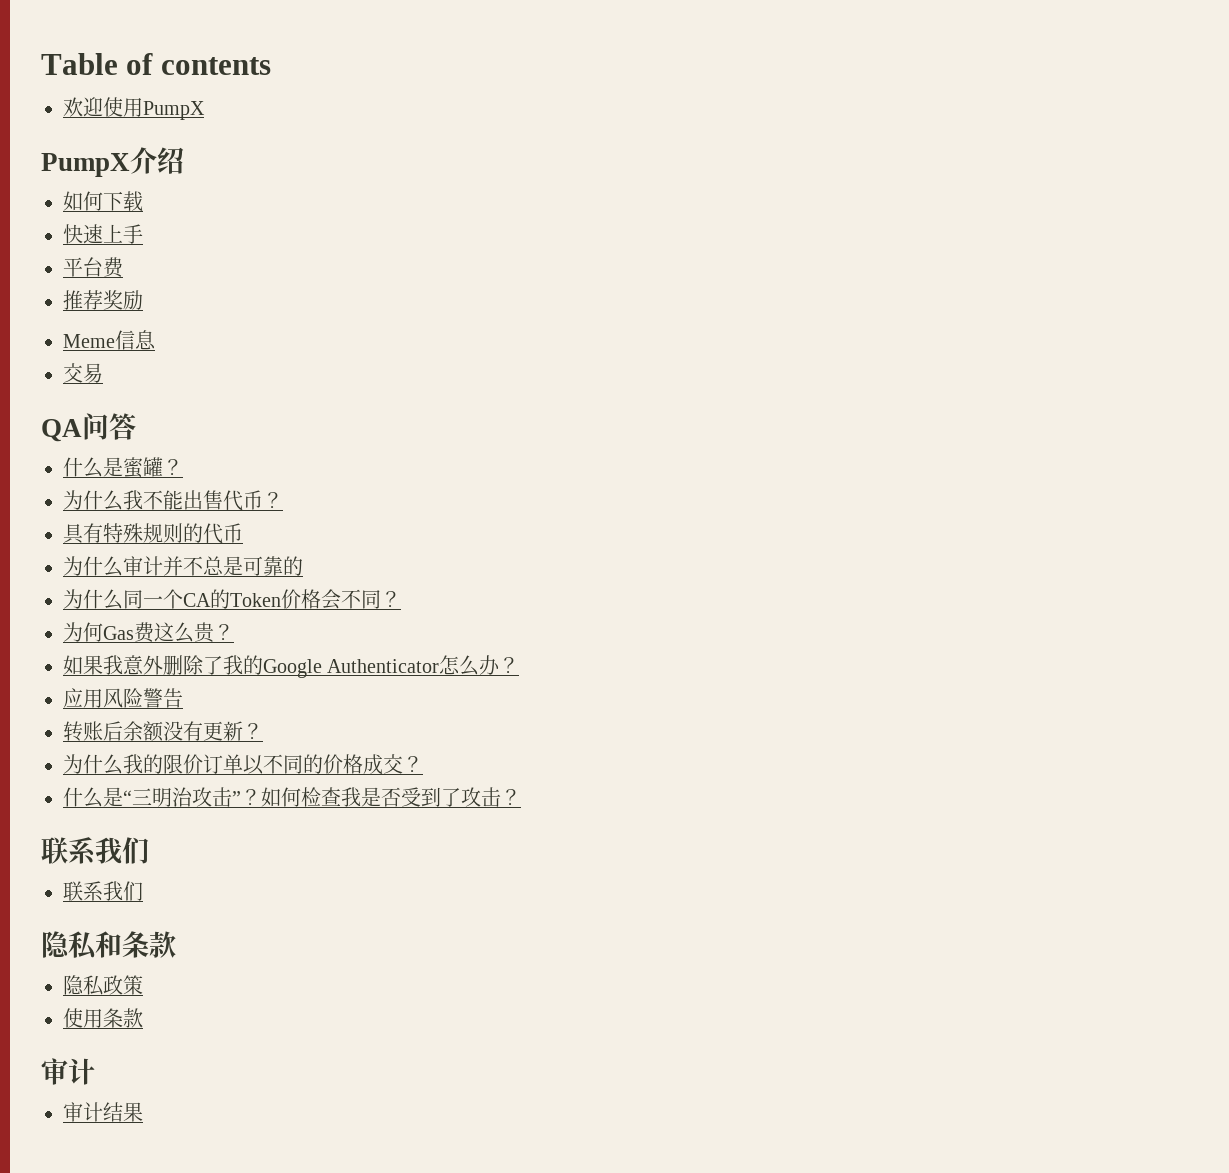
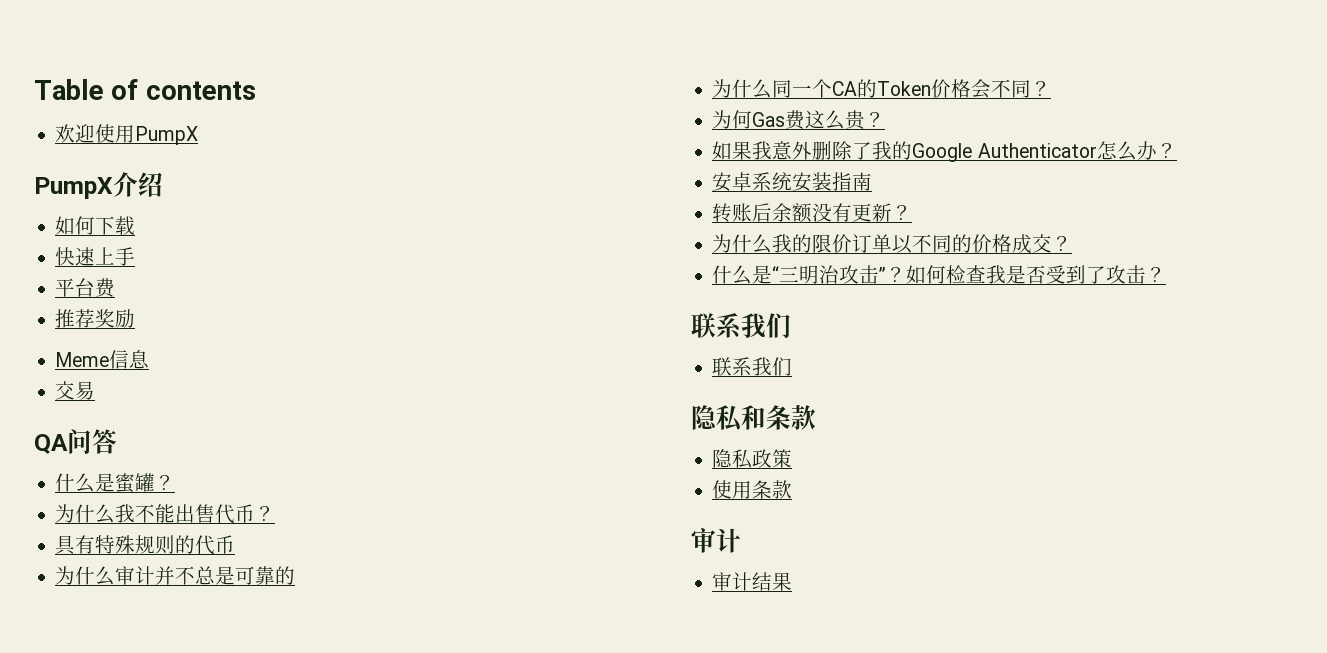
[63,688,183,708] 应用风险警告 -> [712,172,873,192] 安卓系统安装指南

